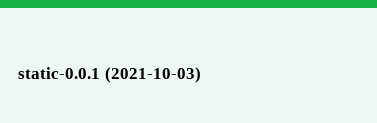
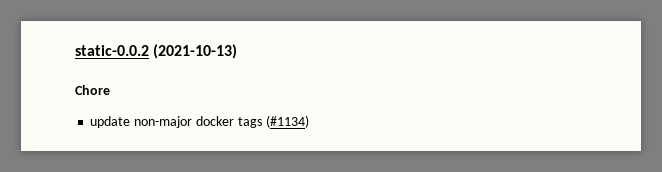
[18,67,201,83] static-0.0.1 (2021-10-03) -> [75,44,238,59] [75,85,110,95] [90,115,309,128] static-0.0.2 (2021-10-13) // Chore // update non-major docker tags (#1134)

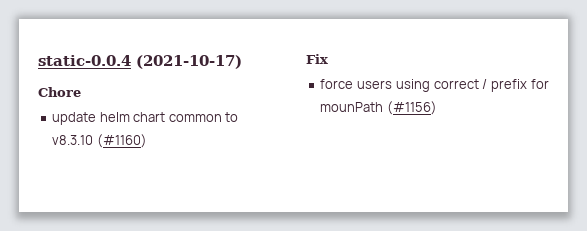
[75,44,238,59] static-0.0.2 (2021-10-13) -> [38,55,242,69] static-0.0.4 (2021-10-17)
[134,115,309,128] non-major docker tags (#1134) -> [99,112,239,122] [52,134,147,148] [306,54,328,64] [320,79,549,92] [320,101,437,115] helm chart common to v8.3.10 (#1160) // Fix // force users using correct / prefix for mounPath (#1156)

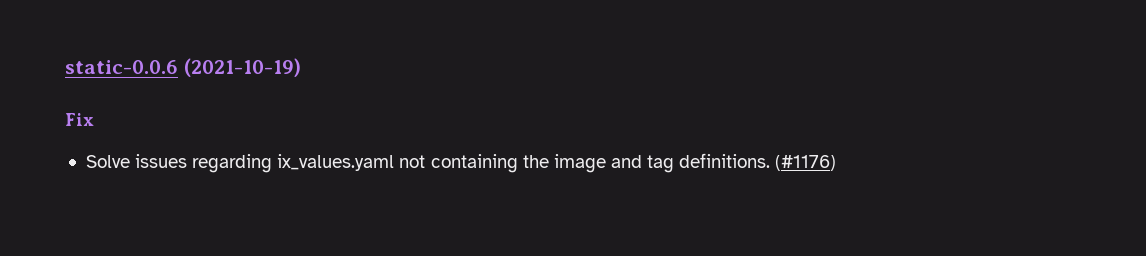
[38,55,242,69] [38,87,81,97] [52,112,239,125] [52,134,147,148] [306,54,328,64] [320,79,549,92] [320,101,437,115] static-0.0.4 (2021-10-17) // Chore // update helm chart common to v8.3.10 (#1160) // Fix // force users using correct / prefix for mounPath (#1156) -> [65,58,301,77] [65,113,94,126] [85,153,837,173] static-0.0.6 (2021-10-19) // Fix // Solve issues regarding ix_values.yaml not containing the image and tag definitions. (#1176)

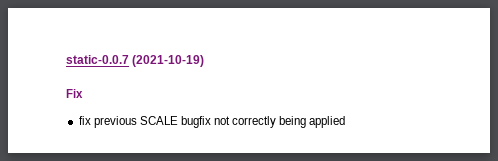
[65,60,178,74] static-0.0.6 -> [66,55,129,64] static-0.0.7
[85,153,837,173] Solve issues regarding ix_values.yaml not containing the image and tag definitions. (#1176) -> [78,116,346,128] fix previous SCALE bugfix not correctly being applied

